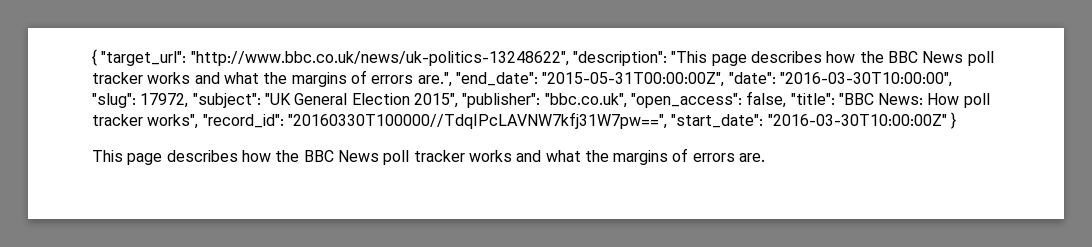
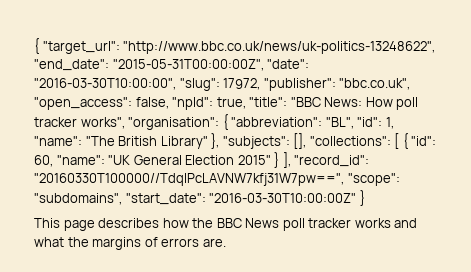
[572,51,994,66] [92,70,452,87] "description": "This page describes how the BBC News poll tracker works and what the margins of errors are.", -> (436, 47) none
[192,93,458,108] "subject": "UK General Election 2015", -> (261, 84) none
(787, 99) none -> [172,97,246,110] "npld": true,
[202,112,667,129] "record_id": "20160330T100000//TdqIPcLAVNW7kfj31W7pw==", -> [128,114,394,130] [34,133,437,149] [34,152,370,168] [34,173,400,186] [34,193,122,205] "organisation": { "abbreviation": "BL", "id": 1, "name": "The British Library" }, "subjects": [], "collections": [ { "id": 60, "name": "UK General Election 2015" } ], "record_id": "20160330T100000//TdqIPcLAVNW7kfj31W7pw==", "scope": "subdomains",

